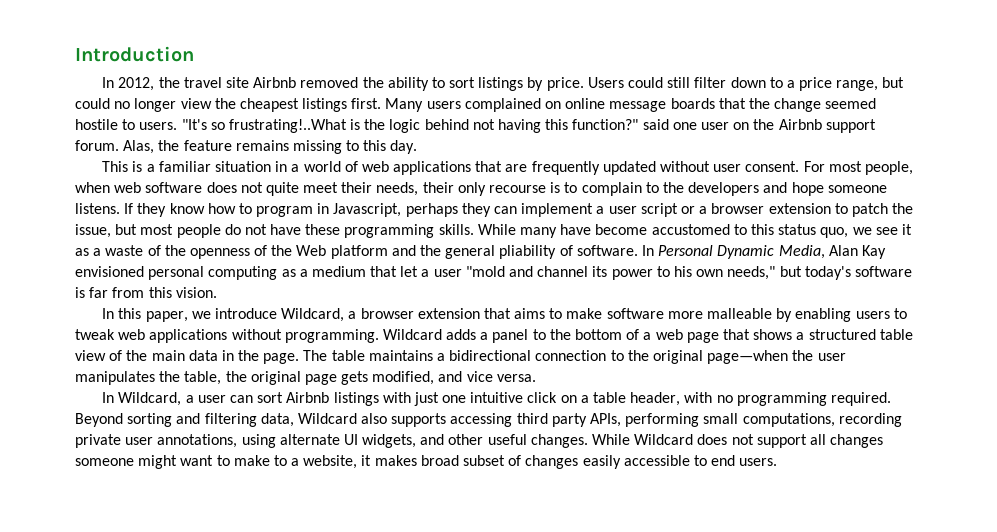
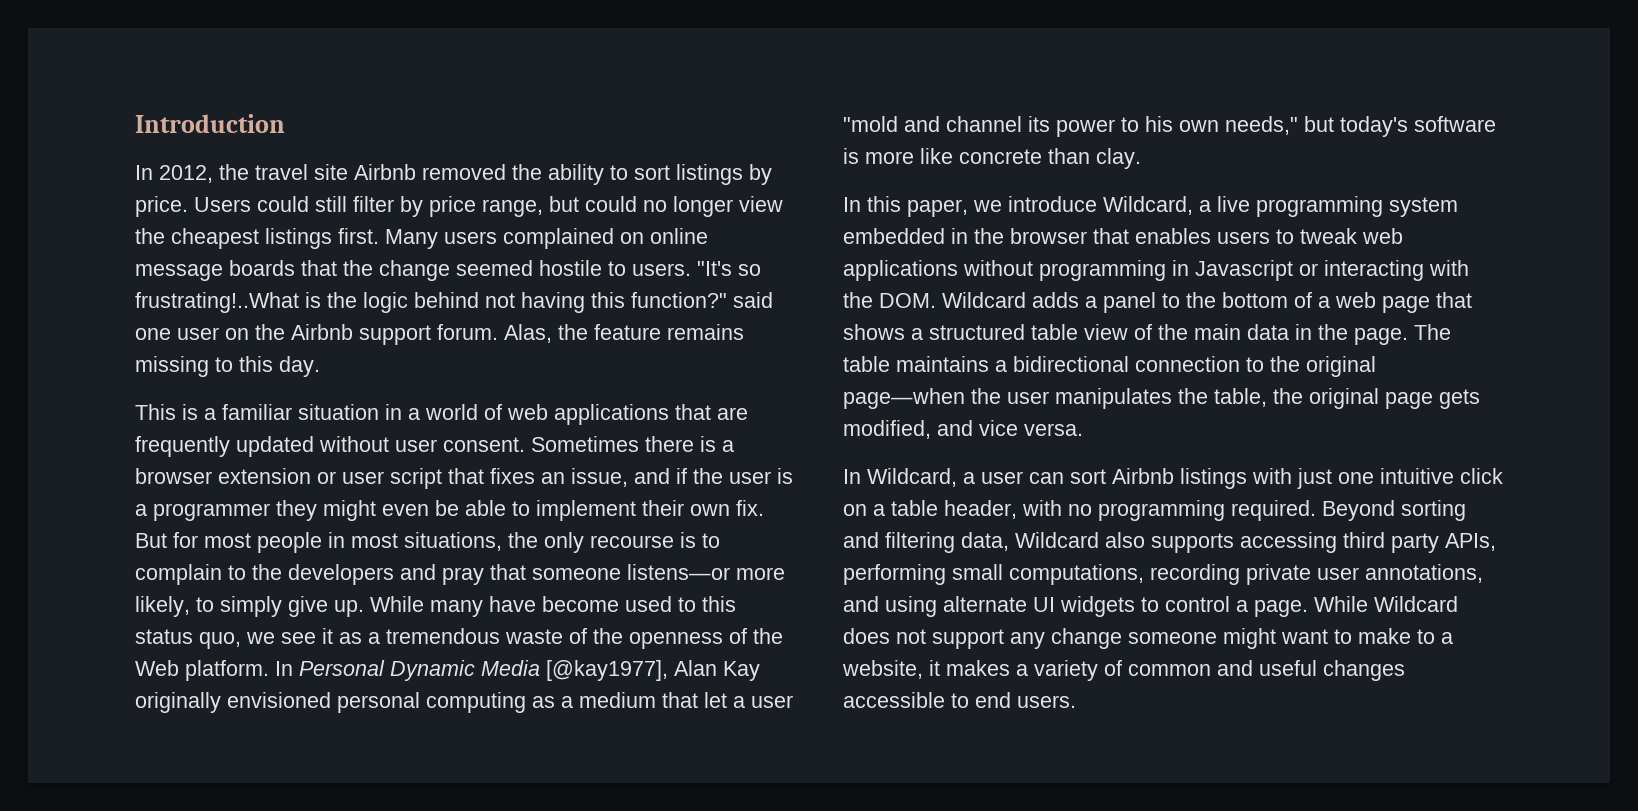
[730,77,795,88] down to a -> [400,196,423,217] by
[803,161,913,175] [75,182,454,196] For most people, when web software does not quite meet their needs, their -> [531,436,734,452] [135,468,793,489] [135,500,764,521] [135,532,538,553] Sometimes there is a browser extension or user script that fixes an issue, and if the user is a programmer they might even be able to implement their own fix. But for most people in most situations, the
[791,182,887,196] [75,203,914,217] [75,224,474,238] hope someone listens. If they know how to program in Javascript, perhaps they can implement a user script or a browser extension to patch the issue, but most people do not have these programming skills. -> [442,564,785,585] [135,596,364,617] pray that someone listens—or more likely, to simply give up.
[651,224,730,235] accustomed -> [625,596,672,612] used
(102, 252) none -> [386,628,500,644] tremendous
[330,245,638,259] platform and the general pliability of software. -> [185,660,269,681] platform.
[778,245,825,259] Media, -> [481,660,668,681] Media [@kay1977],
(886, 252) none -> [135,692,221,713] originally
[89,287,217,298] far from this vision. -> [865,148,1141,169] more like concrete than clay.
[360,308,852,322] browser extension that aims to make software more malleable by enabling -> [1217,196,1458,217] [843,228,1211,244] live programming system embedded in the browser that enables
[284,329,379,343] programming. -> [1039,260,1469,281] [843,292,936,308] programming in Javascript or interacting with the DOM.
(238, 441) none -> [843,596,879,612] and
[362,434,588,448] widgets, and other useful changes. -> [1060,596,1308,617] widgets to control a page.
[809,434,884,448] all changes -> [1010,628,1122,649] any change
[420,455,621,469] broad subset of changes easily -> [1016,660,1405,681] a variety of common and useful changes

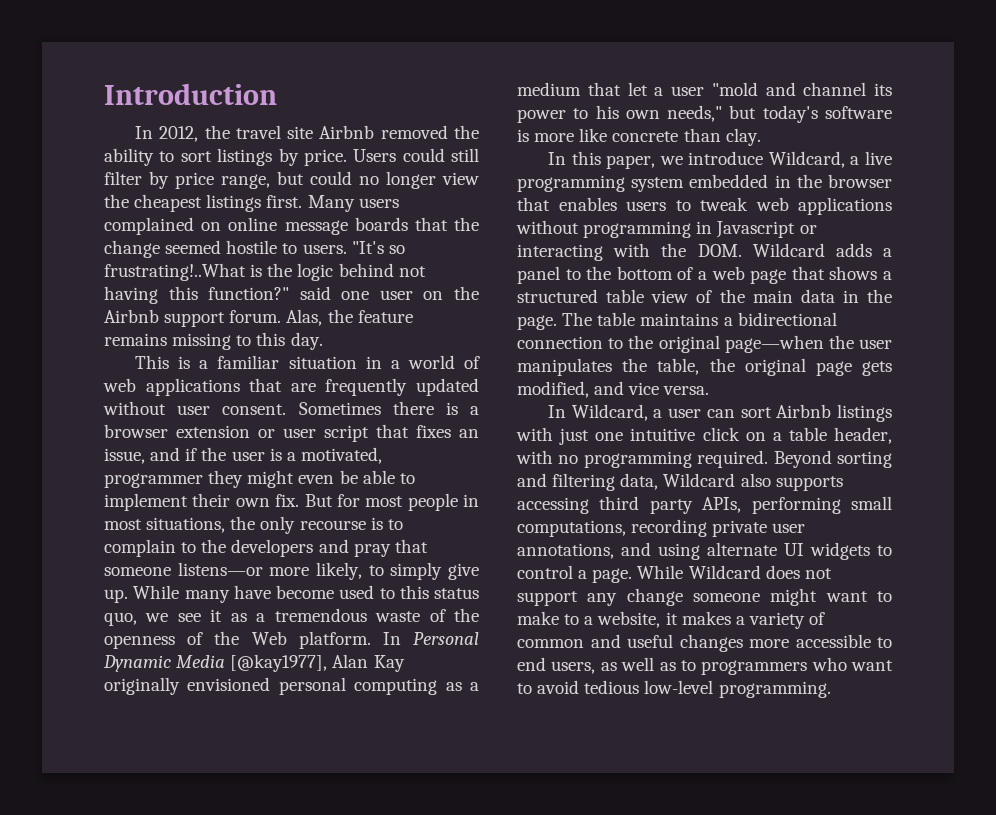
(147, 510) none -> [300,447,382,464] motivated,
(1405, 670) none -> [749,639,789,648] more
[1017,695,1076,708] users. -> [551,657,893,675] [517,680,831,698] users, as well as to programmers who want to avoid tedious low-level programming.

